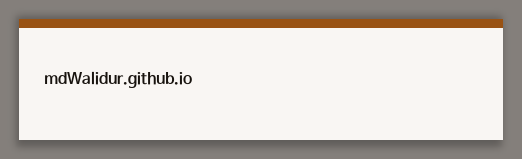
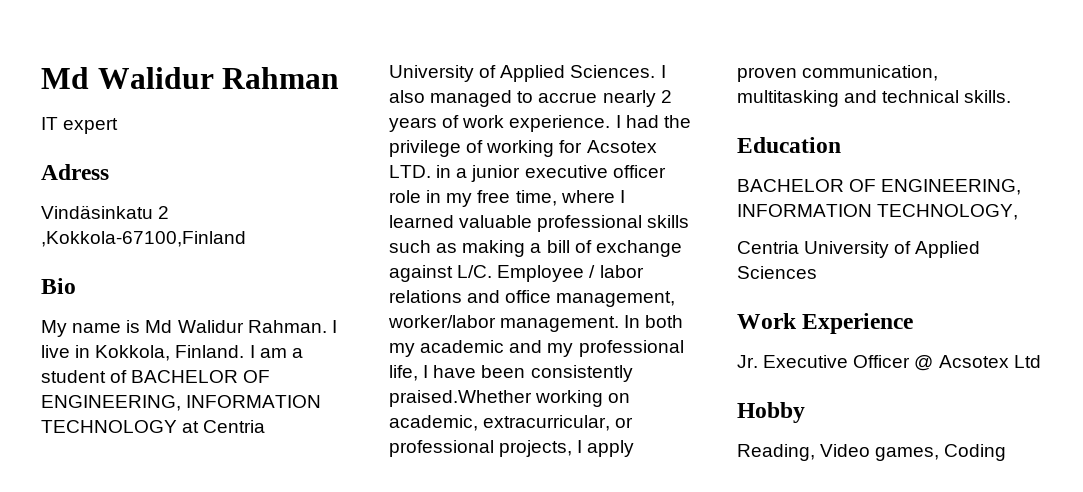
[44,71,192,88] mdWalidur.github.io -> [41,67,340,89] [41,117,119,134] [41,164,109,180] [41,205,170,219] [41,231,246,247] [41,278,76,294] [41,320,337,337] [41,345,303,361] [41,370,271,383] [41,395,322,411] [41,420,266,433] [389,65,666,82] [389,90,672,107] [389,115,691,132] [389,140,657,157] [389,165,666,182] [389,190,625,207] [389,215,690,232] [389,240,682,257] [389,265,644,282] [389,290,676,307] [388,315,684,332] [389,340,684,357] [389,365,633,382] [389,390,631,407] [389,415,634,431] [389,440,635,457] [737,65,939,82] [737,90,1012,107] [737,137,841,153] [737,179,1022,195] [737,204,1019,220] [737,241,981,258] [737,266,817,279] [737,313,914,334] [737,355,1041,371] [737,402,805,423] [737,444,1007,461] Md Walidur Rahman // IT expert // Adress // Vindäsinkatu 2 ,Kokkola-67100,Finland // Bio // My name is Md Walidur Rahman. I live in Kokkola, Finland. I am a student of BACHELOR OF ENGINEERING, INFORMATION TECHNOLOGY at Centria University of Applied Sciences. I also managed to accrue nearly 2 years of work experience. I had the privilege of working for Acsotex LTD. in a junior executive officer role in my free time, where I learned valuable professional skills such as making a bill of exchange against L/C. Employee / labor relations and office management, worker/labor management. In both my academic and my professional life, I have been consistently praised.Whether working on academic, extracurricular, or professional projects, I apply proven communication, multitasking and technical skills. // Education // BACHELOR OF ENGINEERING, INFORMATION TECHNOLOGY, // Centria University of Applied Sciences // Work Experience // Jr. Executive Officer @ Acsotex Ltd // Hobby // Reading, Video games, Coding

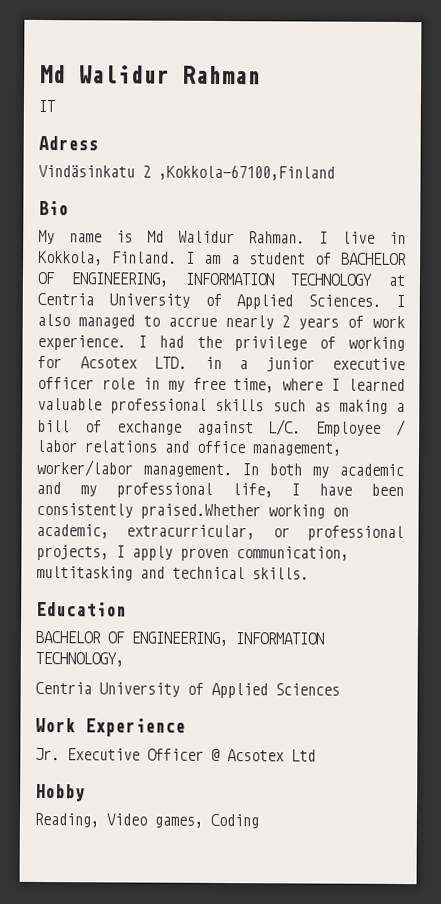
[63,118,119,134] expert -> (55, 106) none

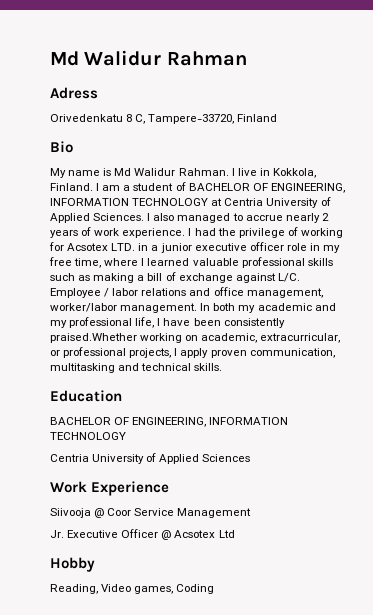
[38,99,55,113] // IT -> (247, 58) none
[38,164,335,181] Vindäsinkatu 2 ,Kokkola-67100,Finland -> [50,114,278,124] Orivedenkatu 8 C, Tampere-33720, Finland
[35,651,124,667] TECHNOLOGY, -> [50,432,126,440] TECHNOLOGY
(186, 727) none -> [50,508,252,518] // Siivooja @ Coor Service Management

